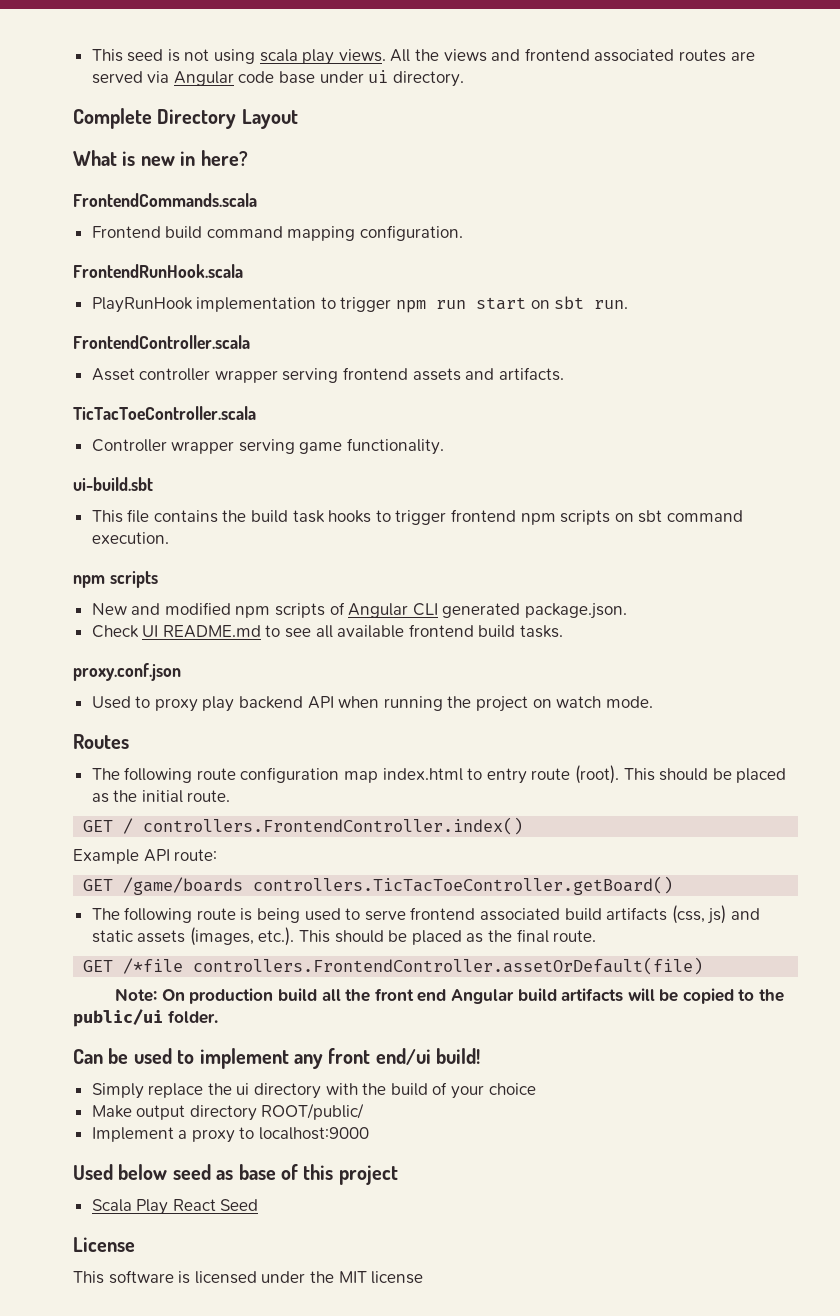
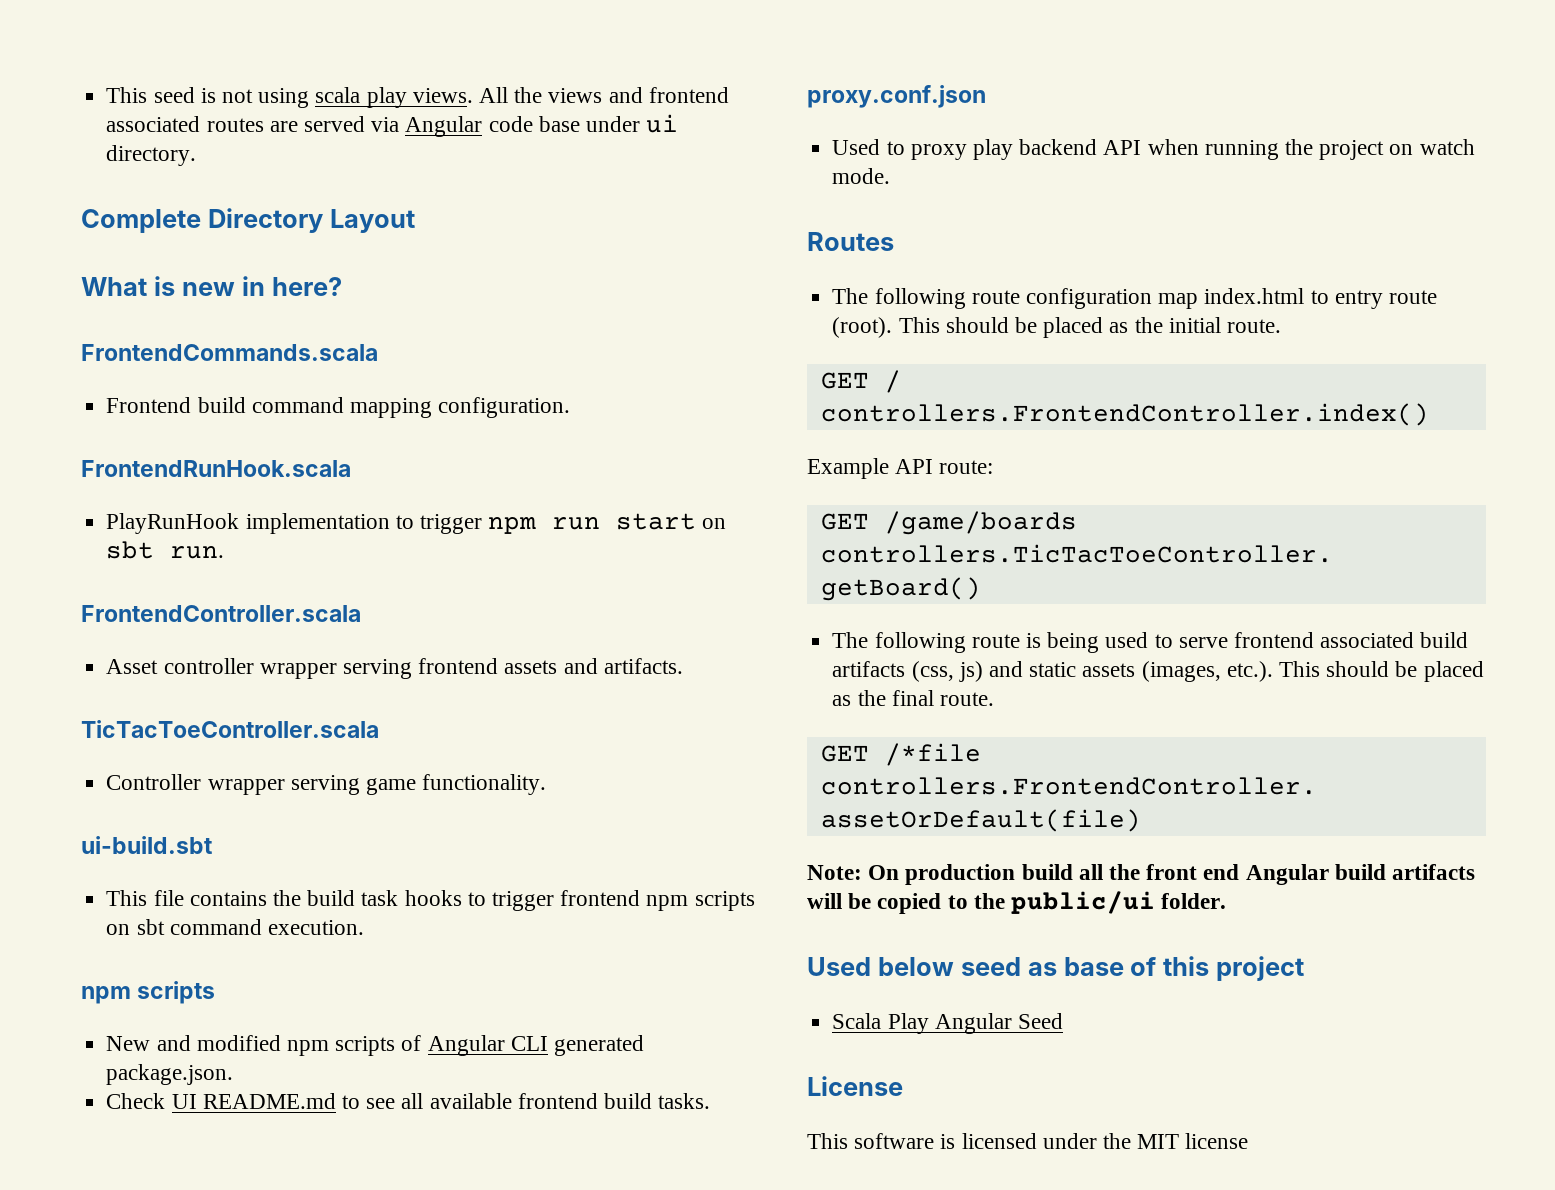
[73,1048,481,1069] [91,1082,536,1099] [91,1103,365,1121] [91,1127,370,1143] // Can be used to implement any front end/ui build! // Simply replace the ui directory with the build of your choice // Make output directory ROOT/public/ // Implement a proxy to localhost:9000 -> (1227, 901) none
[172,1199,216,1211] React -> [934,1013,1012,1034] Angular

